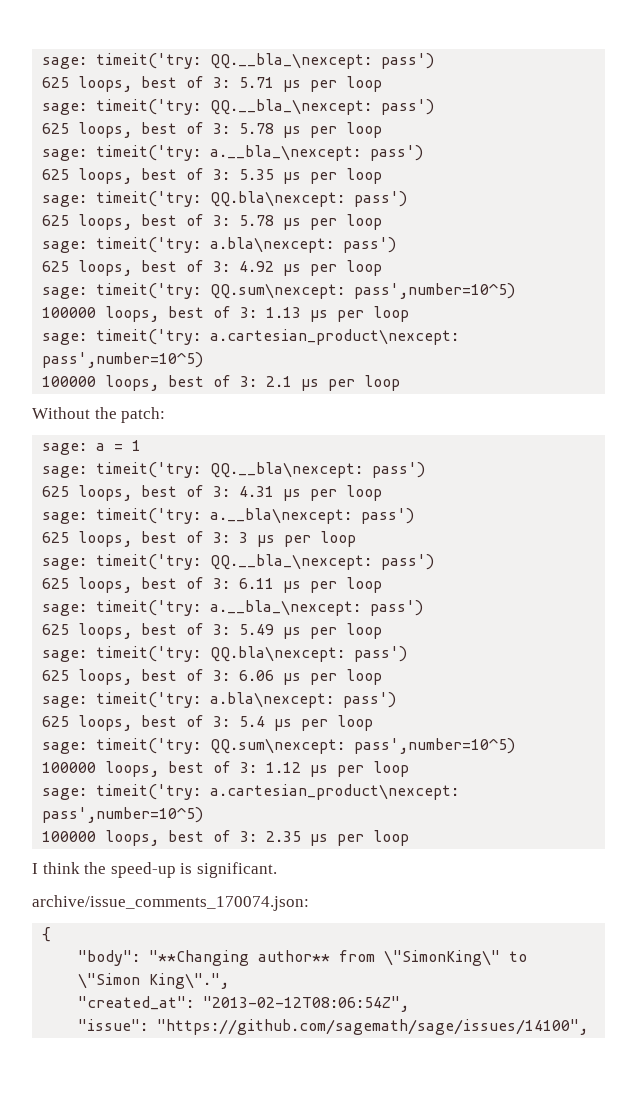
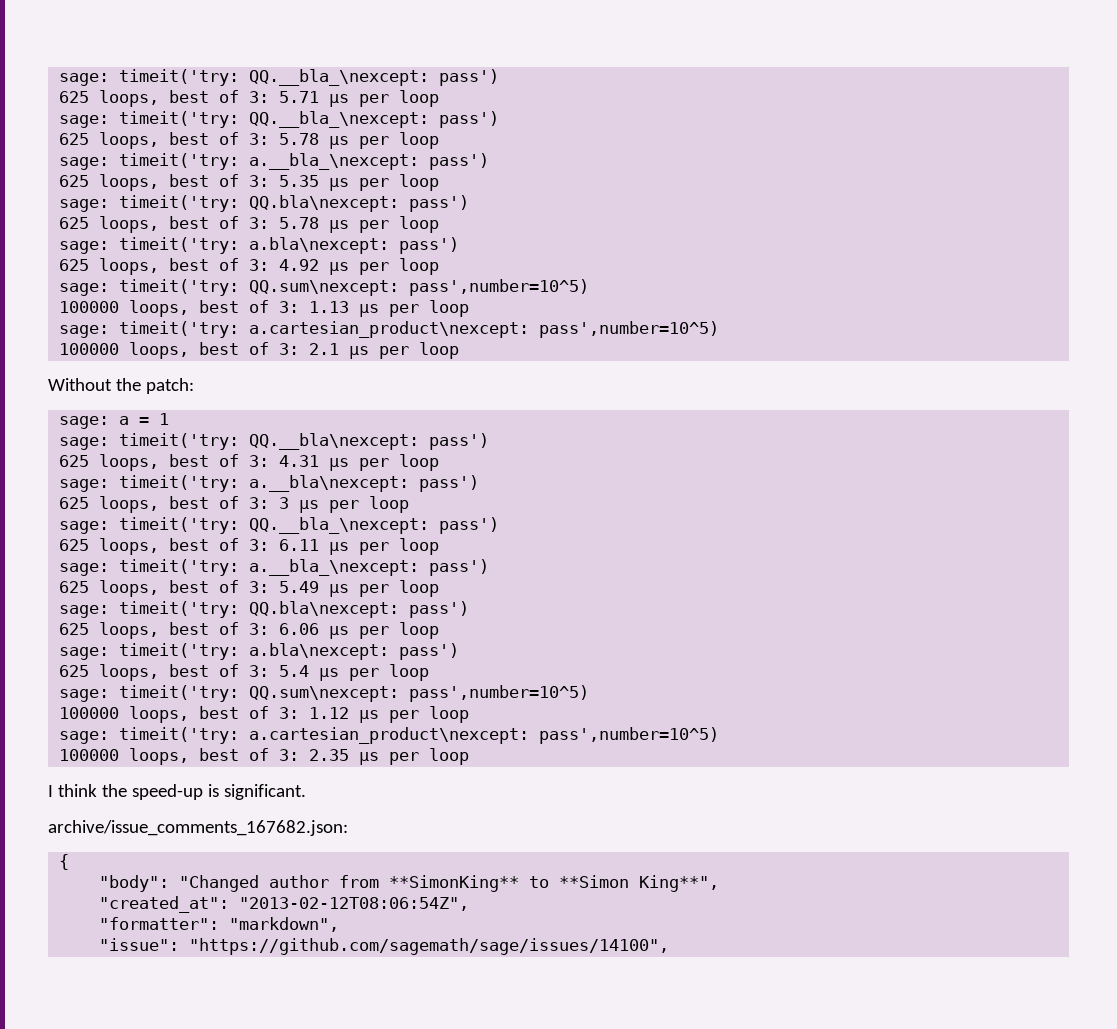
[32,895,309,911] archive/issue_comments_170074.json: -> [48,820,348,836] archive/issue_comments_167682.json:
[149,950,528,966] [78,973,230,989] "**Changing author** from \"SimonKing\" to \"Simon King\".", -> [179,875,720,892] "Changed author from **SimonKing** to **Simon King**",
(410, 1004) none -> [99,917,340,932] // "formatter": "markdown",

